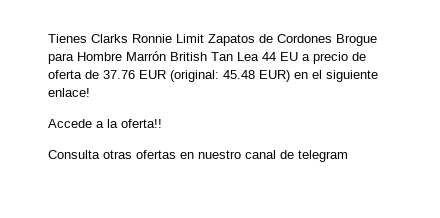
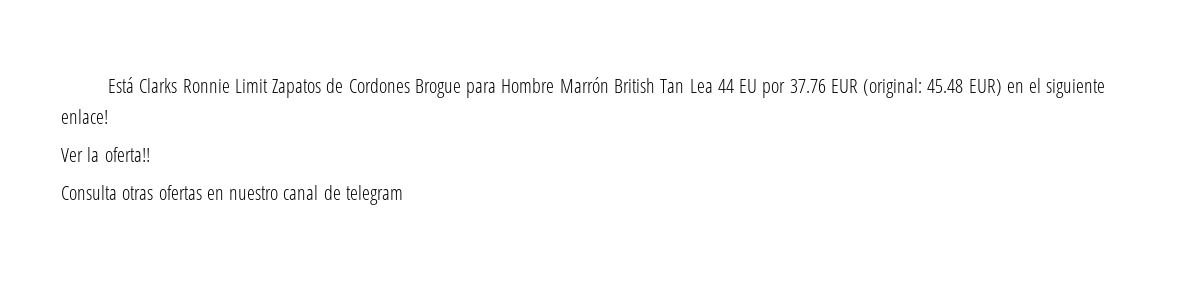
[48,34,87,43] Tienes -> [108,77,135,93] Está
[302,52,366,64] [48,70,99,79] a precio de oferta de -> [762,82,786,98] por
[48,119,104,128] Accede a -> [61,148,83,162] Ver

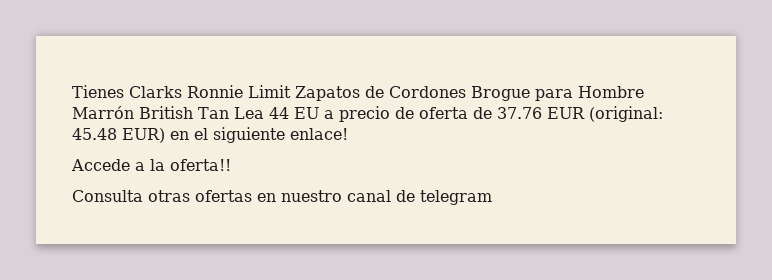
[108,77,135,93] Está -> [72,85,124,98] Tienes
[762,82,786,98] por -> [323,106,492,122] a precio de oferta de
[61,148,83,162] Ver -> [71,159,145,171] Accede a

